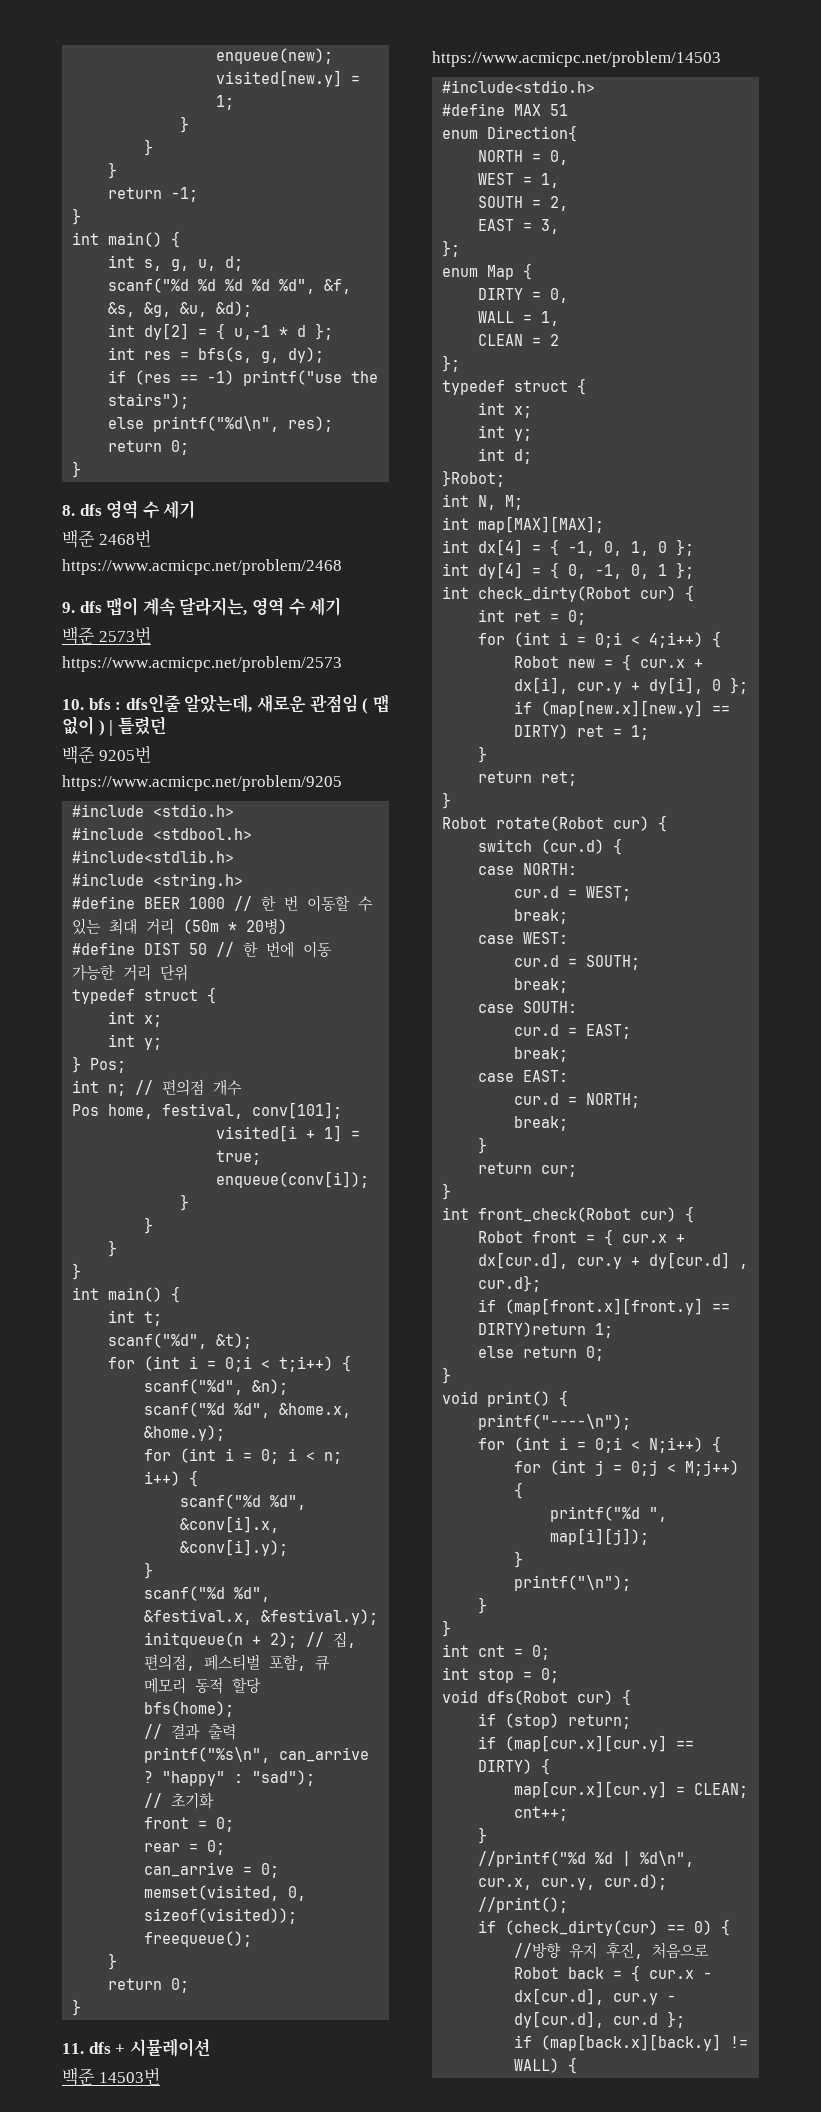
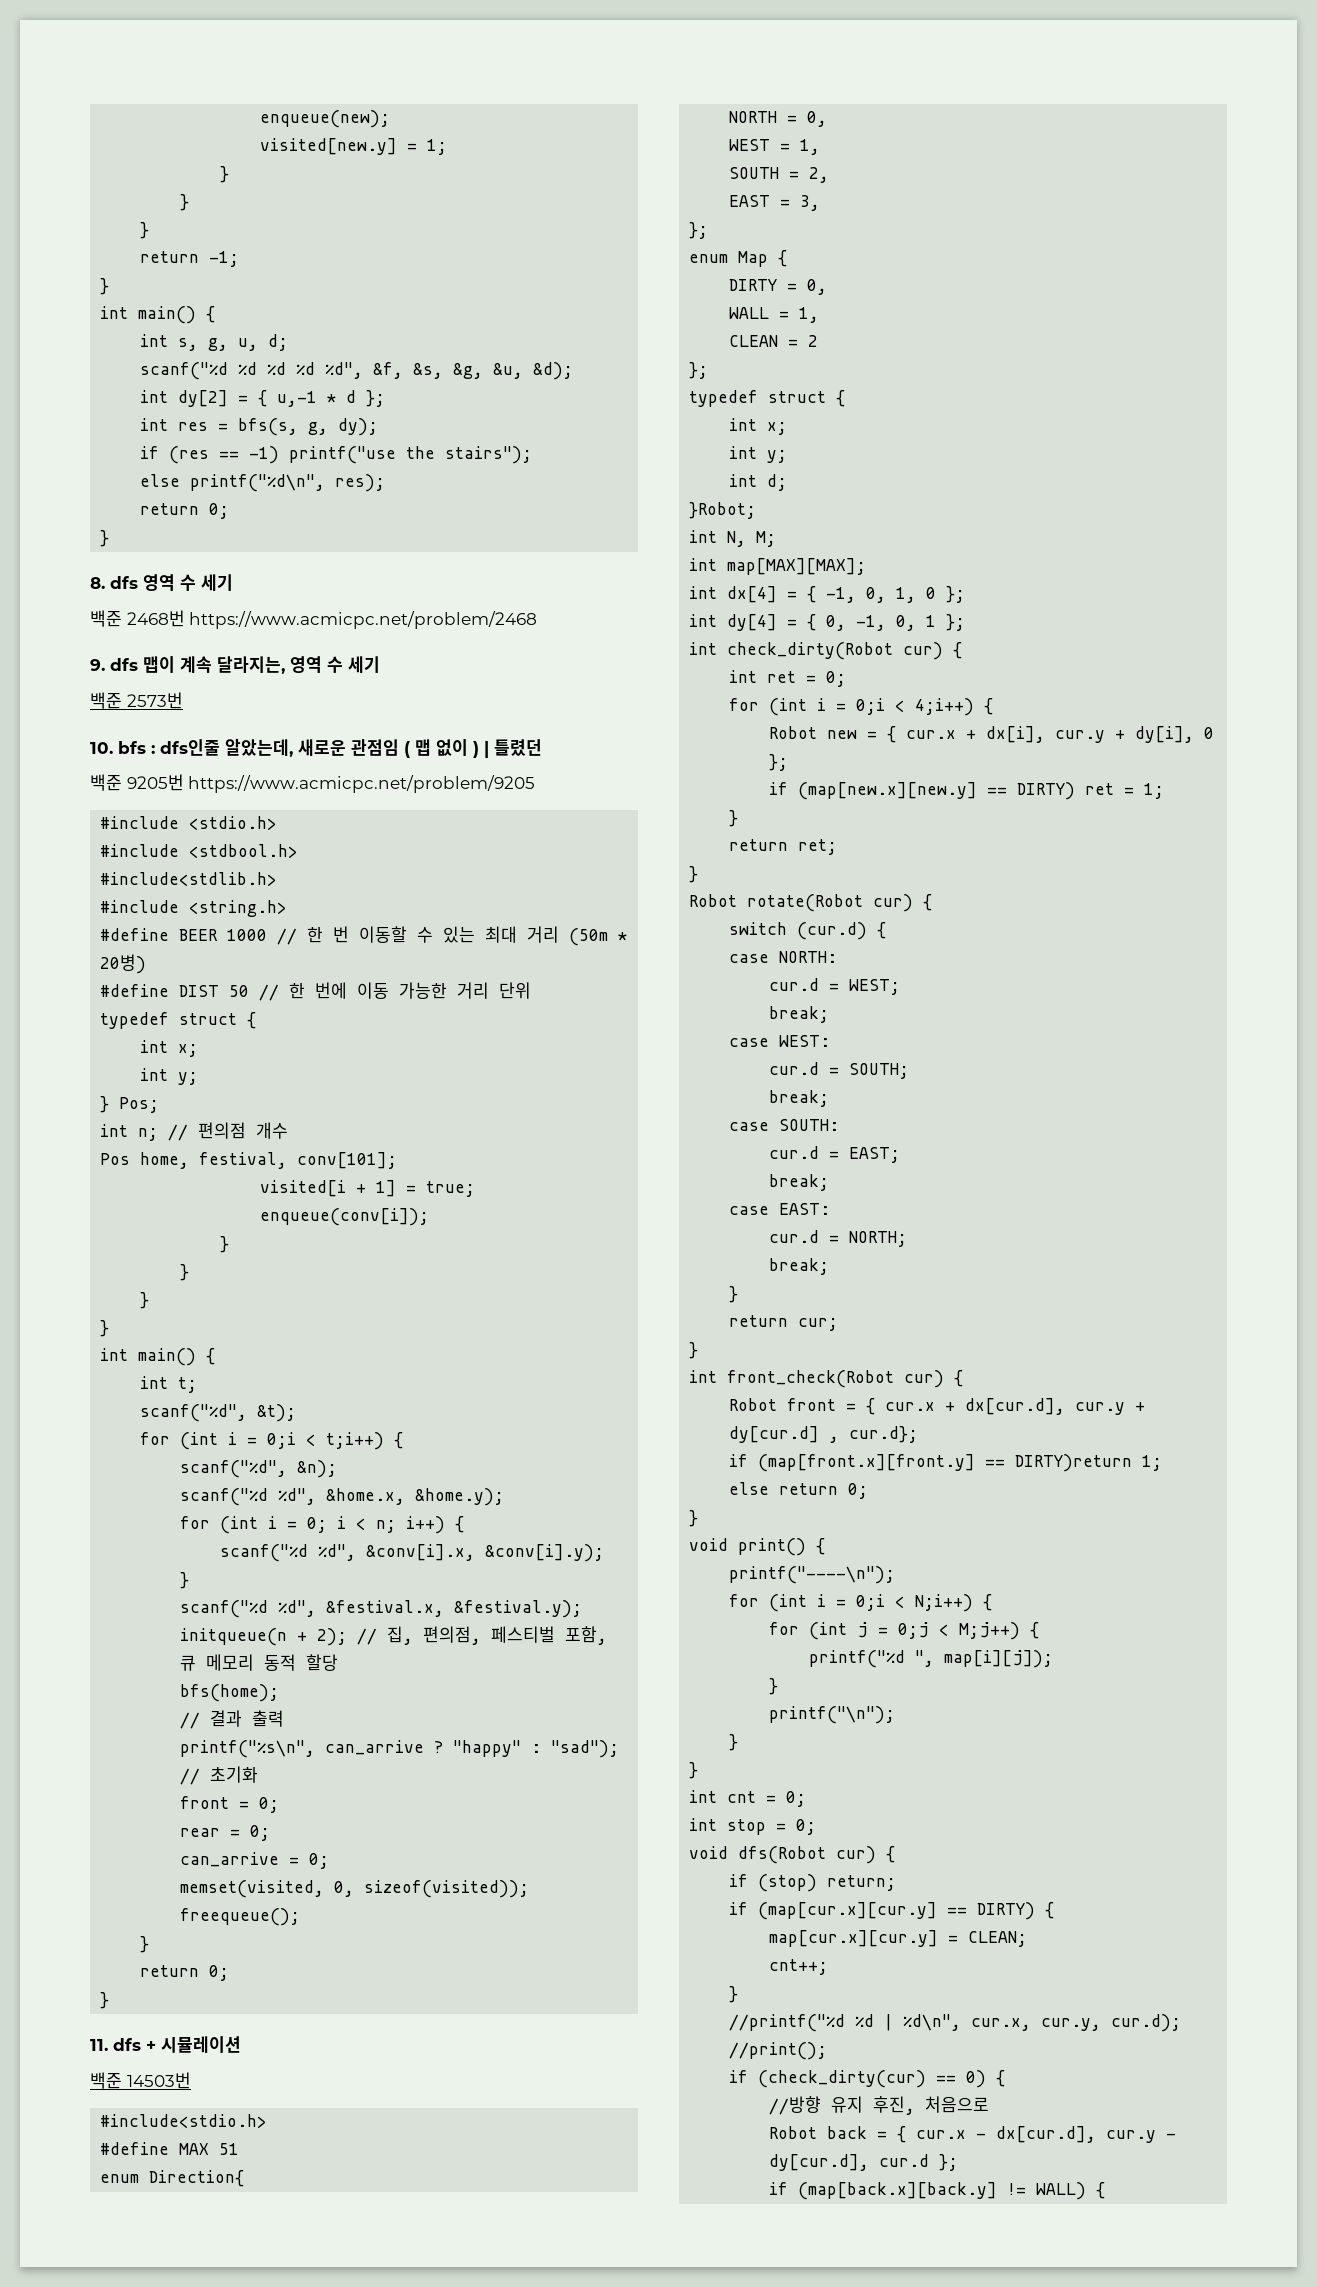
[62,656,342,672] https://www.acmicpc.net/problem/2573 -> (183, 700) none
[432,51,721,67] https://www.acmicpc.net/problem/14503 -> (191, 2080) none

